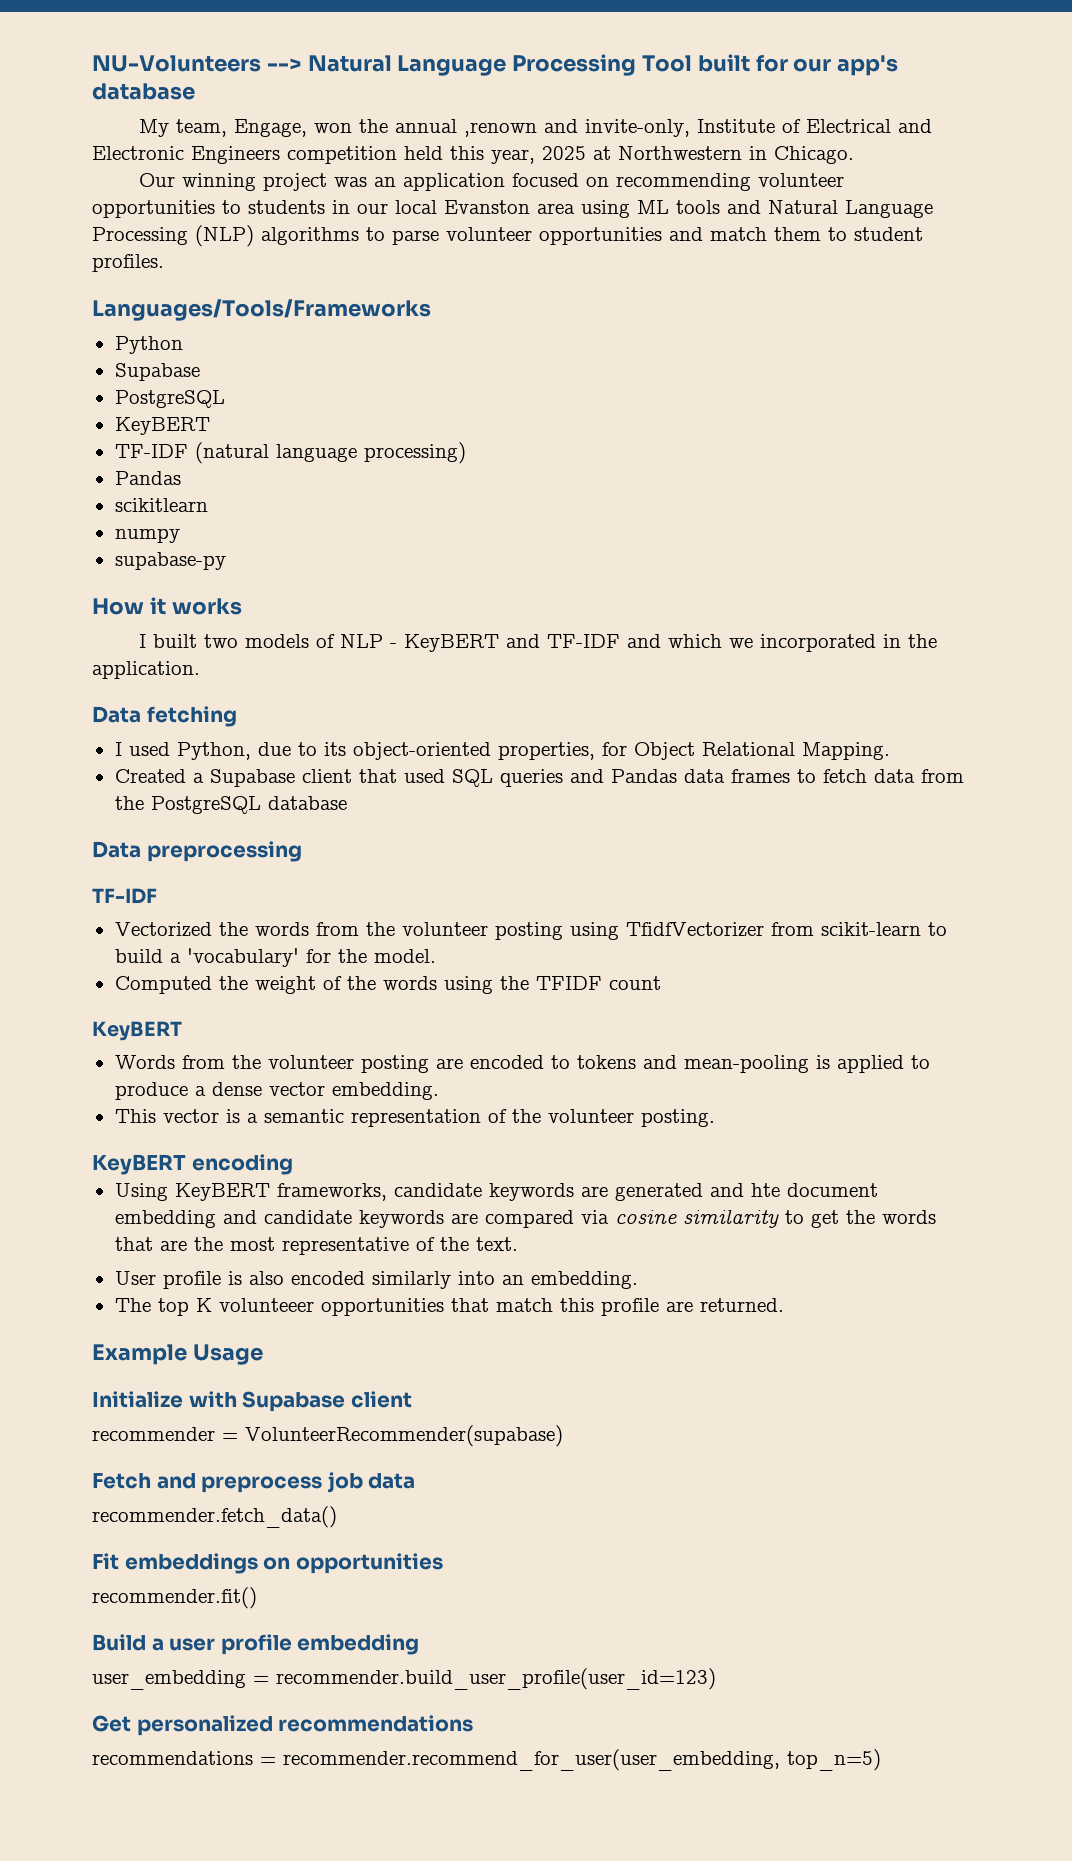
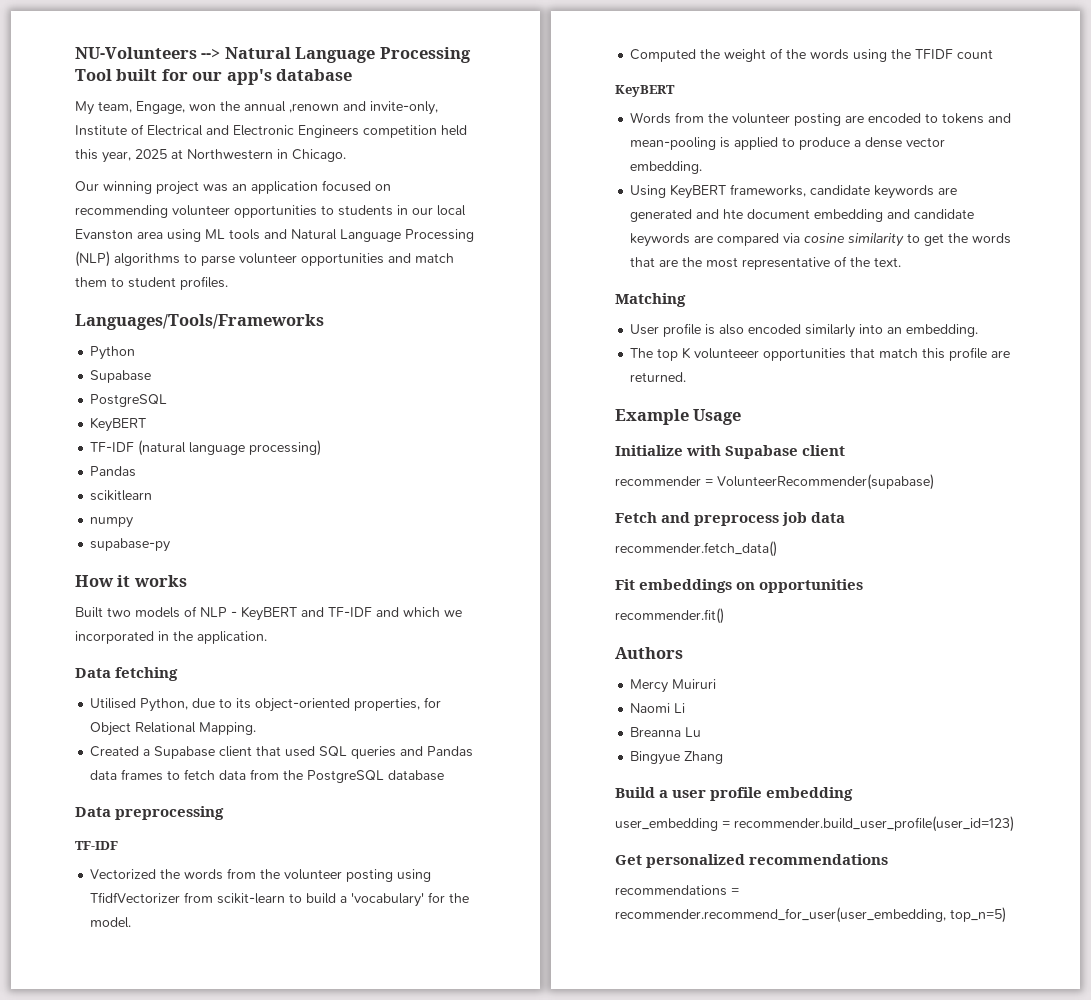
[138,634,197,648] I built -> [75,607,103,618] Built
[114,742,170,756] I used -> [90,698,137,709] Utilised
[114,1109,715,1127] [92,1154,293,1175] // This vector is a semantic representation of the volunteer posting. // KeyBERT encoding -> (703, 167) none
(518, 1244) none -> [615,293,686,307] // Matching
(257, 1598) none -> [615,647,683,659] [630,679,717,693] [630,703,686,713] [630,727,702,737] [630,751,724,765] // Authors // Mercy Muiruri // Naomi Li // Breanna Lu // Bingyue Zhang

